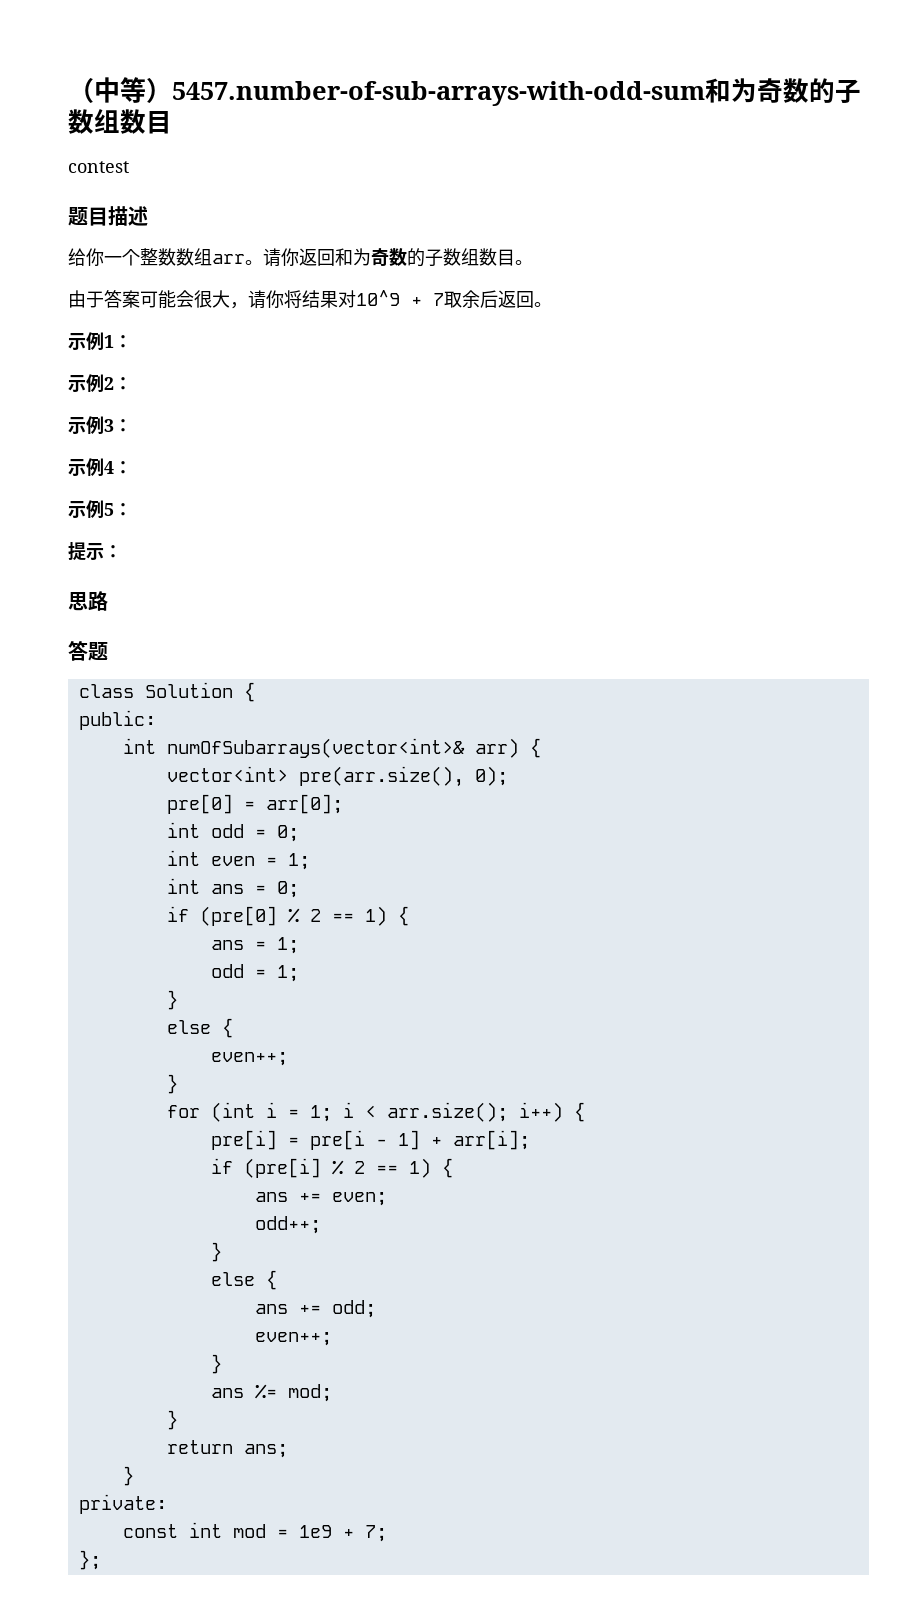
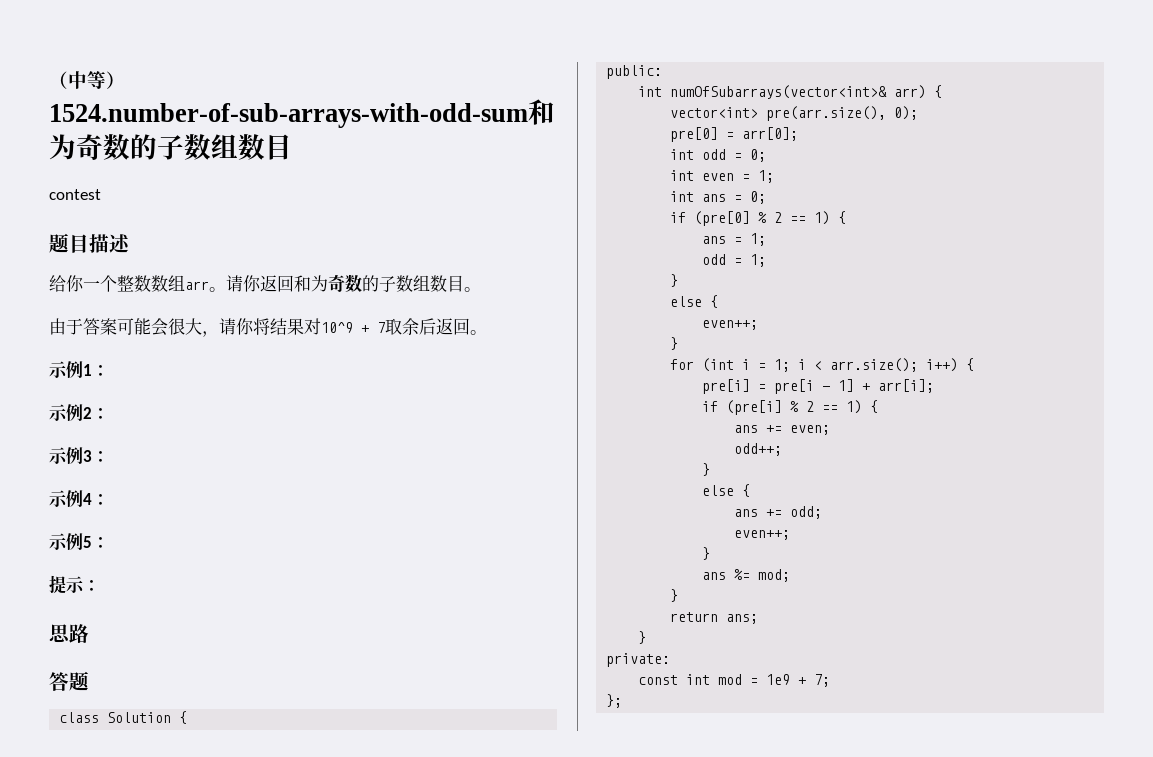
[172,81,705,106] 5457.number-of-sub-arrays-with-odd-sum -> [49,103,528,128] 1524.number-of-sub-arrays-with-odd-sum

